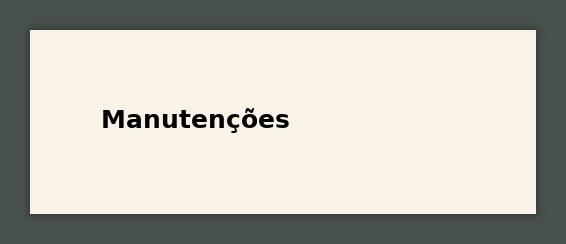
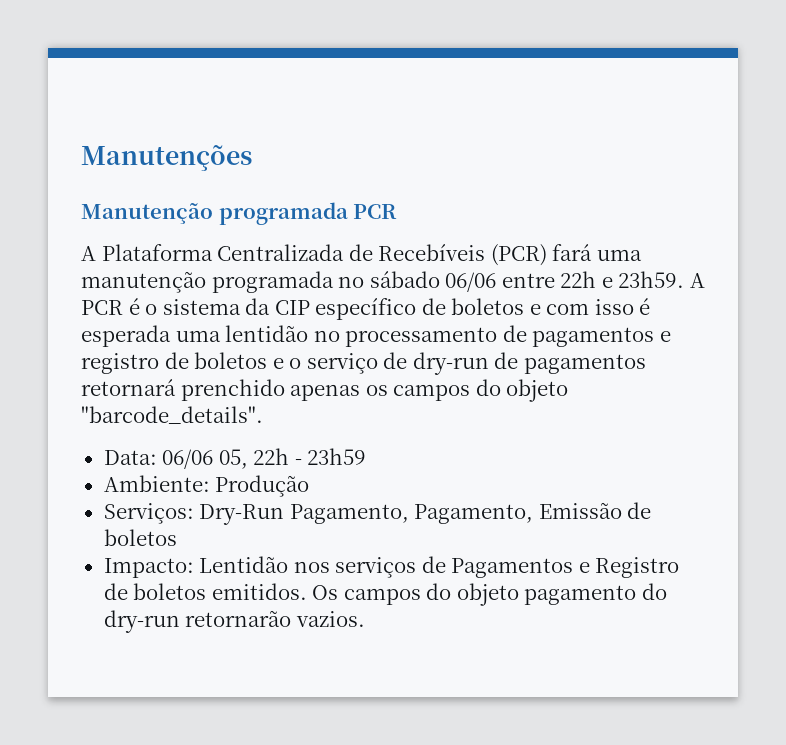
(290, 120) none -> [81,202,398,225] [81,244,642,266] [81,271,705,293] [81,298,651,320] [81,325,671,347] [81,352,646,375] [81,379,569,402] [81,406,263,424] [103,448,367,469] [103,475,310,497] [103,502,652,525] [103,529,177,546] [103,556,680,578] [103,583,667,606] [103,610,365,633] // Manutenção programada PCR // A Plataforma Centralizada de Recebíveis (PCR) fará uma manutenção programada no sábado 06/06 entre 22h e 23h59. A PCR é o sistema da CIP específico de boletos e com isso é esperada uma lentidão no processamento de pagamentos e registro de boletos e o serviço de dry-run de pagamentos retornará prenchido apenas os campos do objeto "barcode_details". // Data: 06/06 05, 22h - 23h59 // Ambiente: Produção // Serviços: Dry-Run Pagamento, Pagamento, Emissão de boletos // Impacto: Lentidão nos serviços de Pagamentos e Registro de boletos emitidos. Os campos do objeto pagamento do dry-run retornarão vazios.

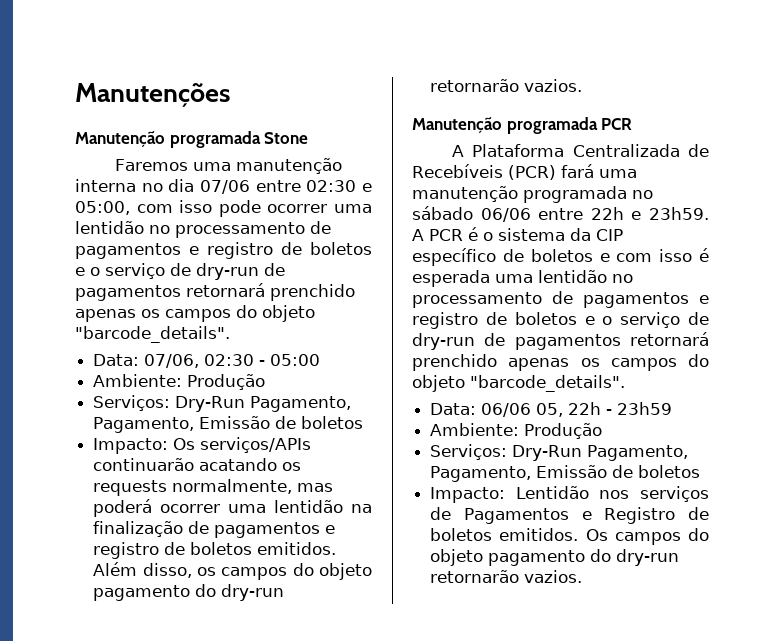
(252, 158) none -> [75,131,309,148] [114,158,342,174] [75,179,372,194] [75,200,372,217] [75,221,331,238] [75,242,372,259] [75,263,285,280] [75,283,355,301] [75,305,315,322] [75,326,230,343] [93,354,321,368] [93,374,266,390] [93,395,352,412] [93,416,364,433] [93,437,312,454] [93,458,302,471] [93,479,334,496] [93,499,372,517] [93,521,336,538] [93,542,337,559] [93,562,372,580] [93,584,285,601] [430,79,583,92] // Manutenção programada Stone // Faremos uma manutenção interna no dia 07/06 entre 02:30 e 05:00, com isso pode ocorrer uma lentidão no processamento de pagamentos e registro de boletos e o serviço de dry-run de pagamentos retornará prenchido apenas os campos do objeto "barcode_details". // Data: 07/06, 02:30 - 05:00 // Ambiente: Produção // Serviços: Dry-Run Pagamento, Pagamento, Emissão de boletos // Impacto: Os serviços/APIs continuarão acatando os requests normalmente, mas poderá ocorrer uma lentidão na finalização de pagamentos e registro de boletos emitidos. Além disso, os campos do objeto pagamento do dry-run retornarão vazios.

